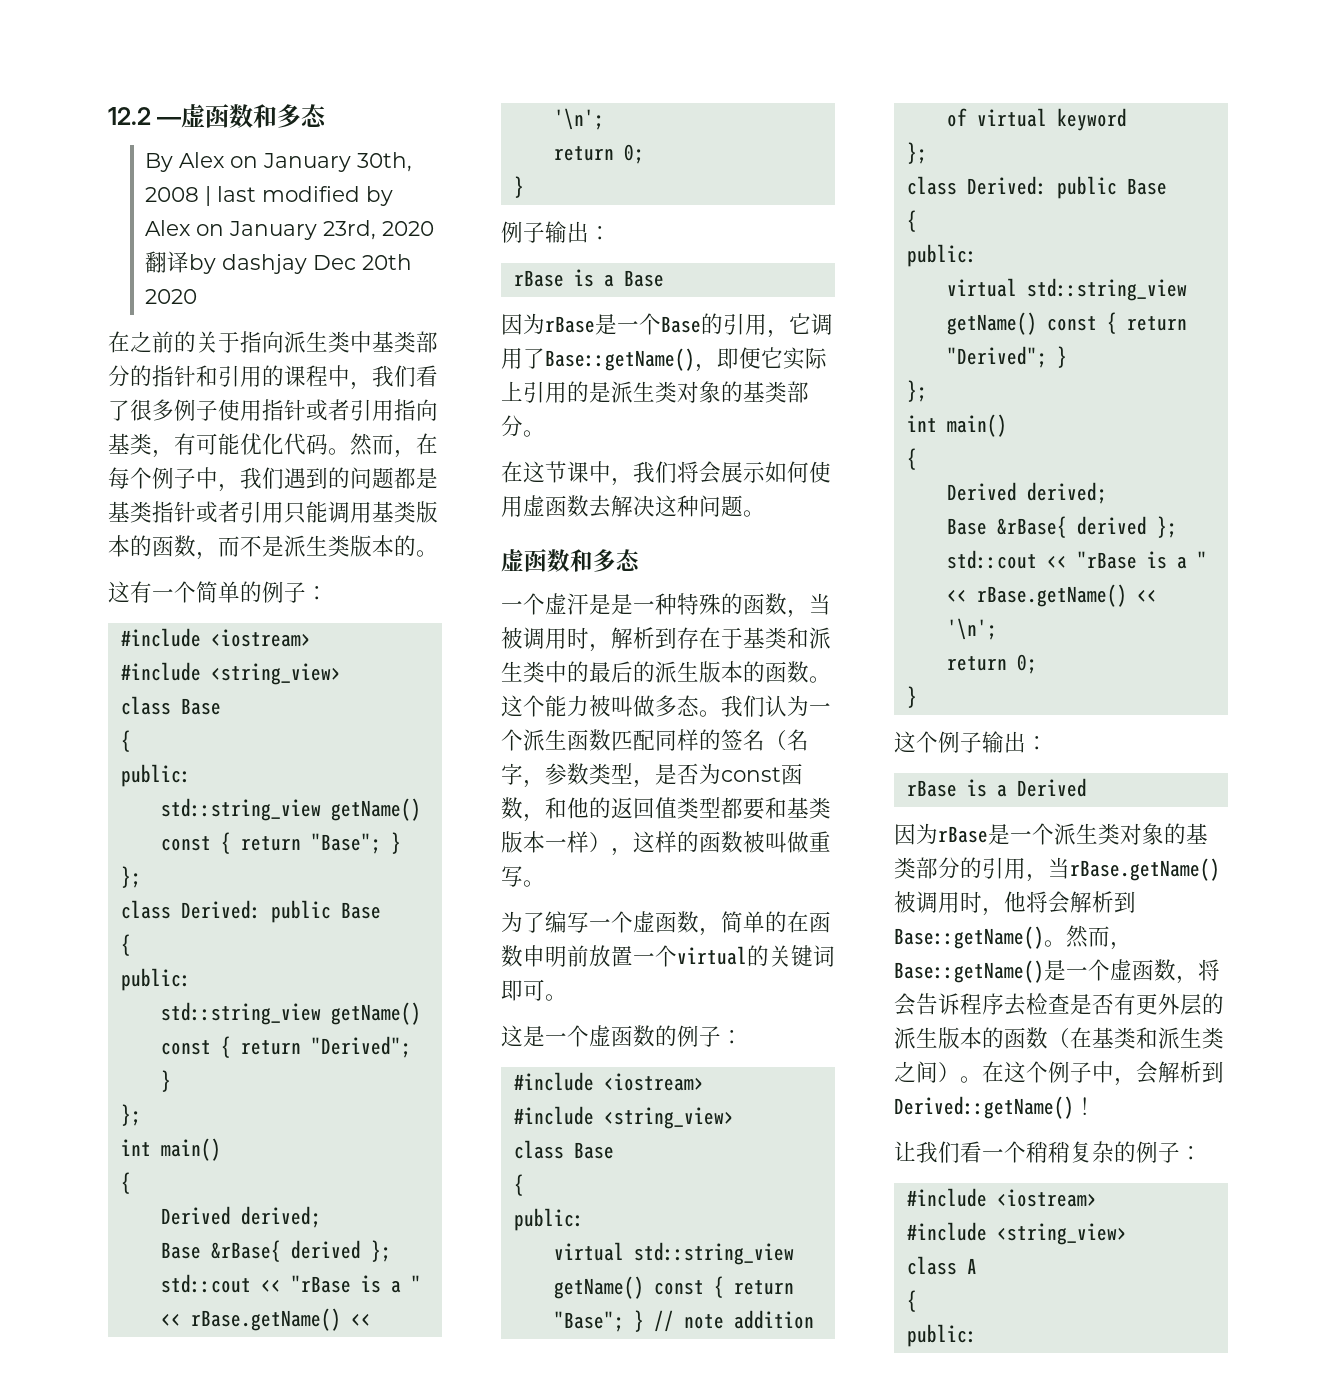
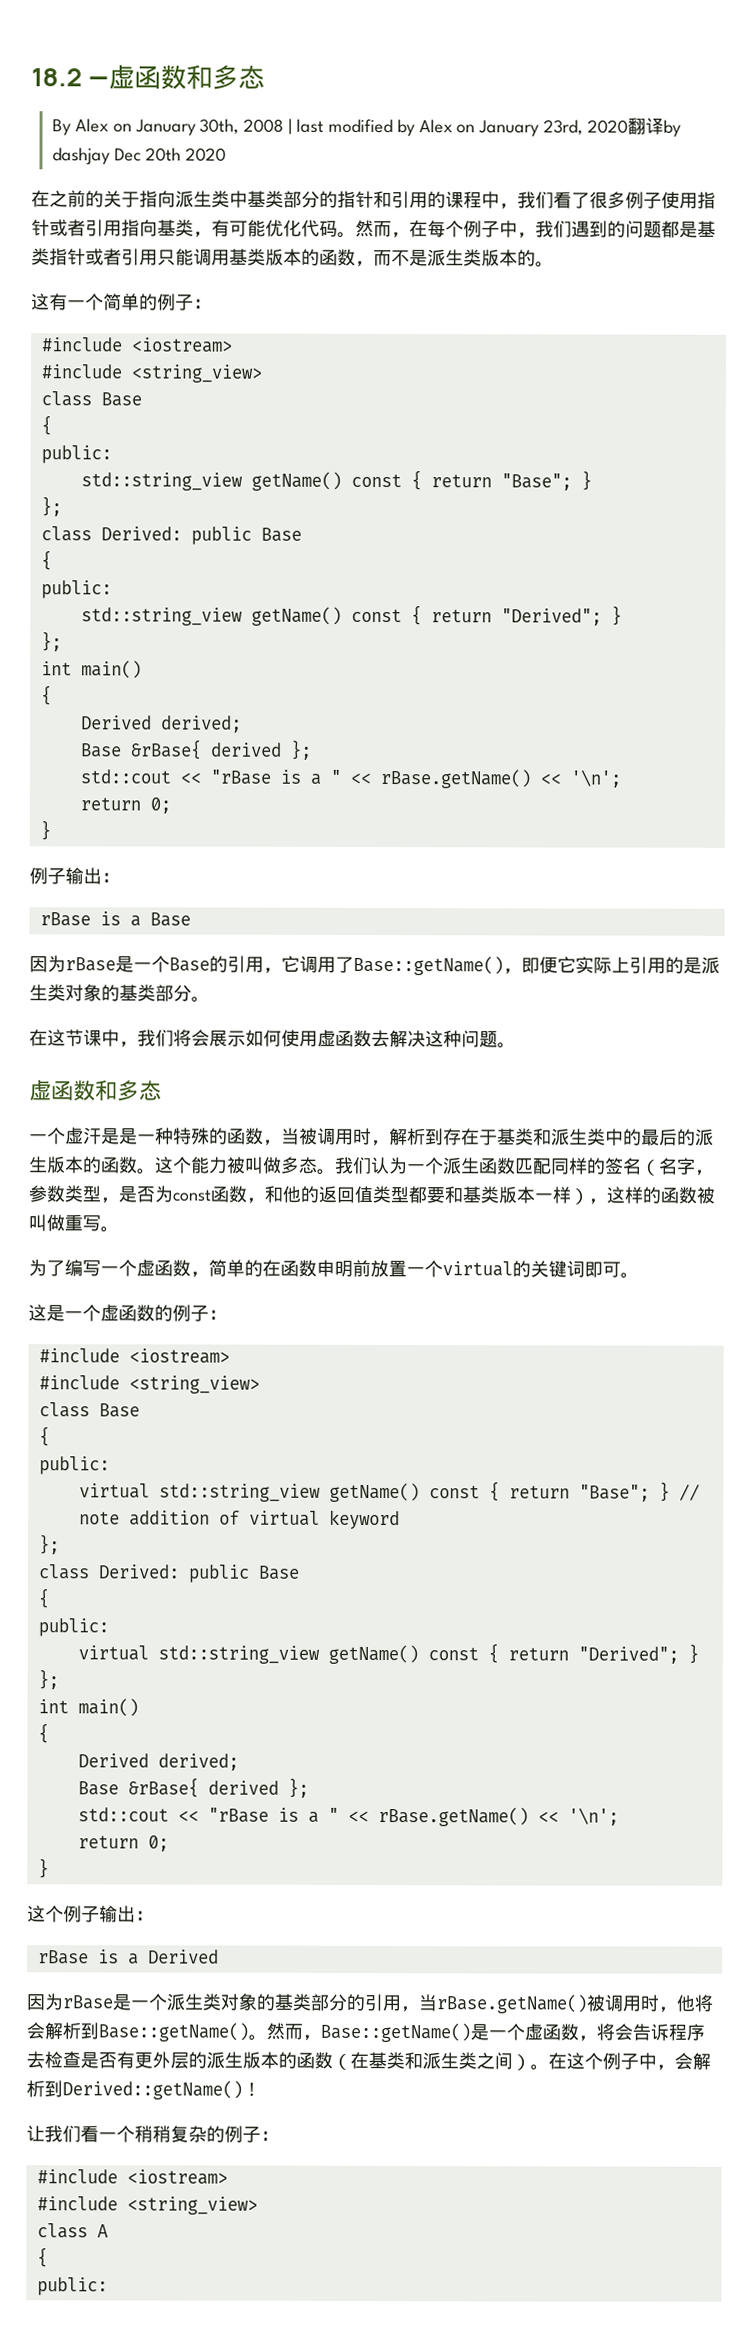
[108,107,151,125] 12.2 -> [31,68,82,87] 18.2

